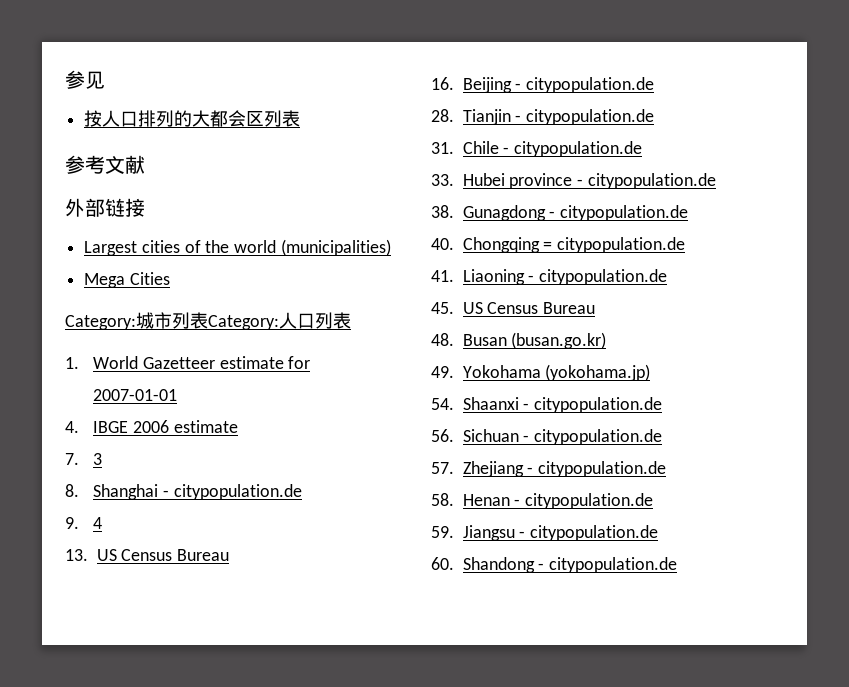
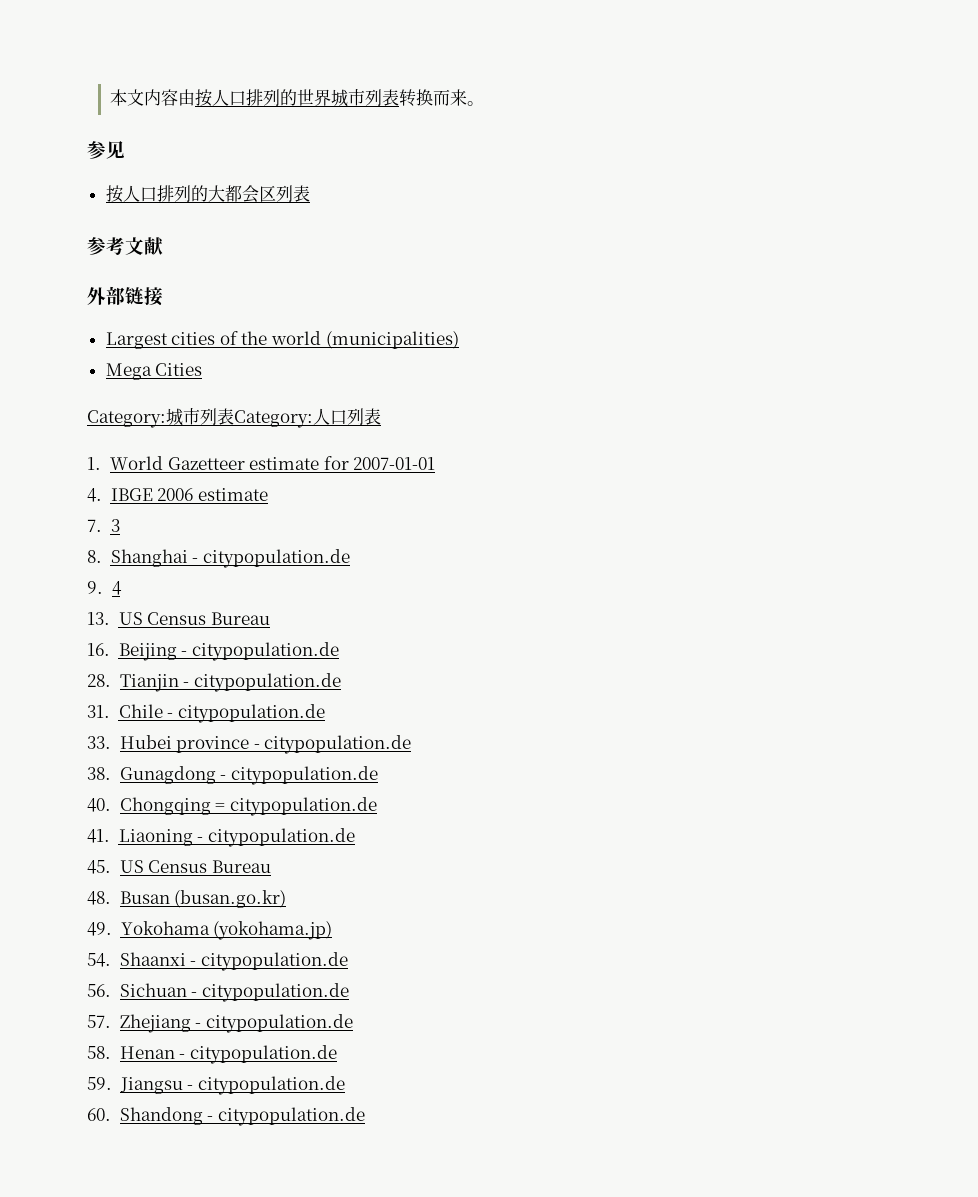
(65, 79) none -> [110,89,485,107] 本文内容由按人口排列的世界城市列表转换而来。 //

